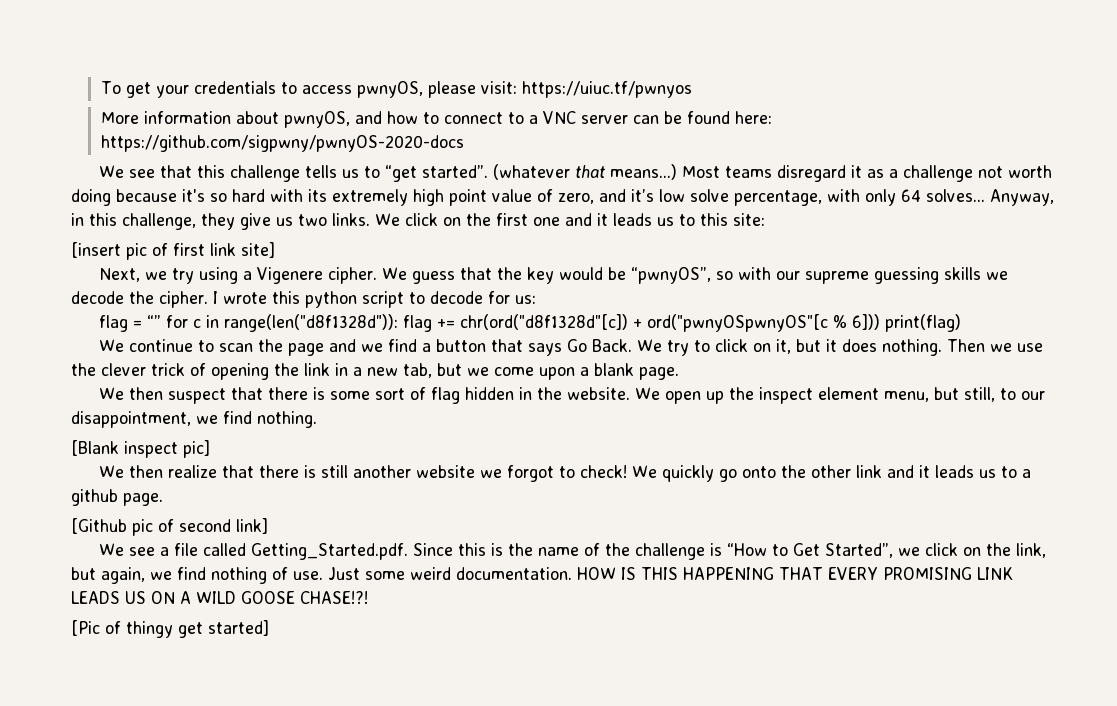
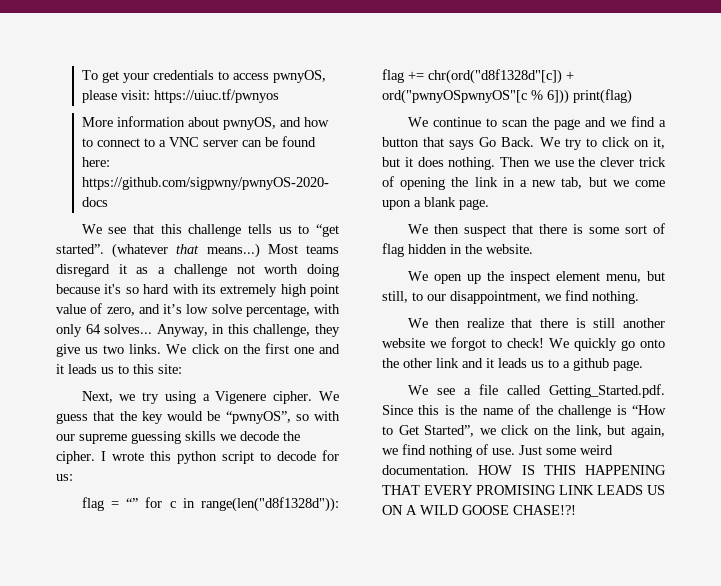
[71,242,275,260] // [insert pic of first link site] -> (182, 369) none
(631, 393) none -> (533, 249) //
[71,440,210,458] // [Blank inspect pic] -> (639, 297) none
[71,518,268,536] // [Github pic of second link] -> (643, 365) none
[71,620,269,638] // [Pic of thingy get started] -> (576, 510) none

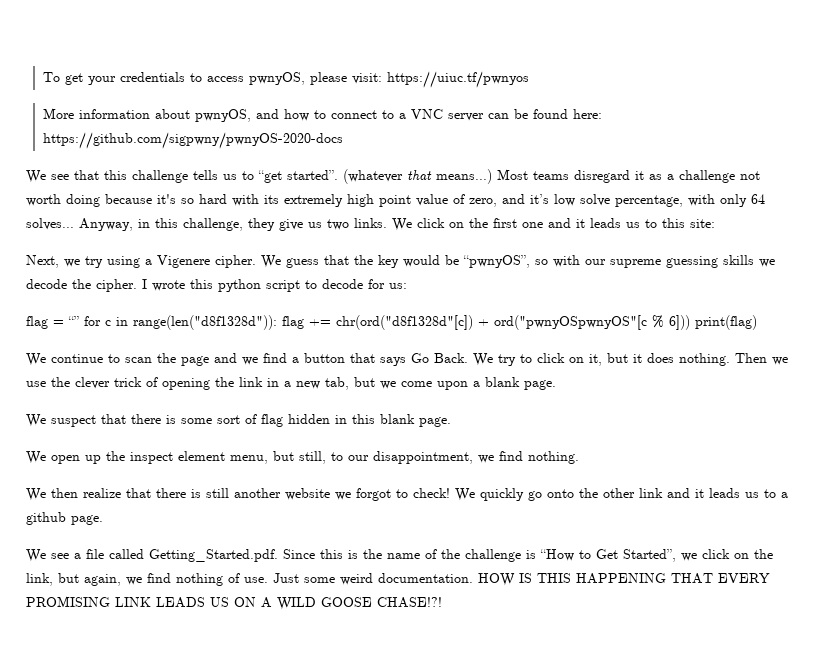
[433,224,459,234] then -> (46, 420) none
[465,244,533,254] the website. -> [352,414,451,427] this blank page.

